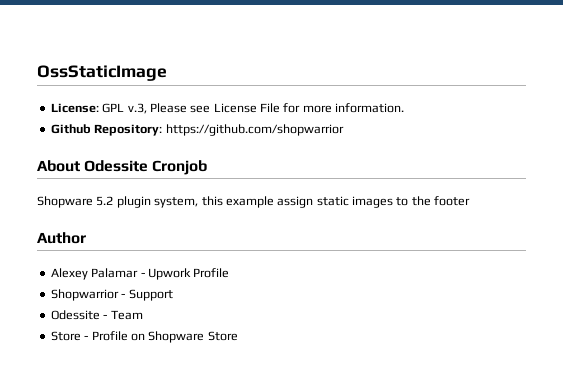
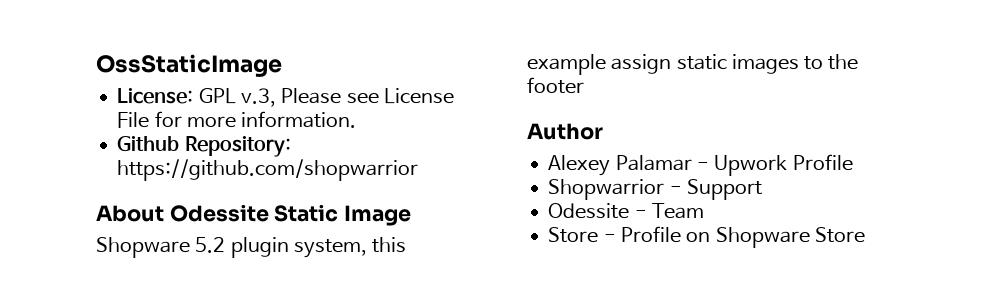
[152,160,208,175] Cronjob -> [274,204,412,226] Static Image

